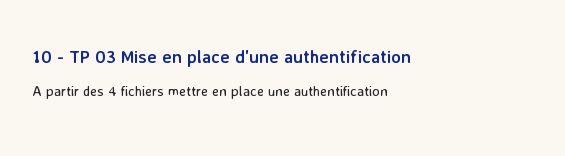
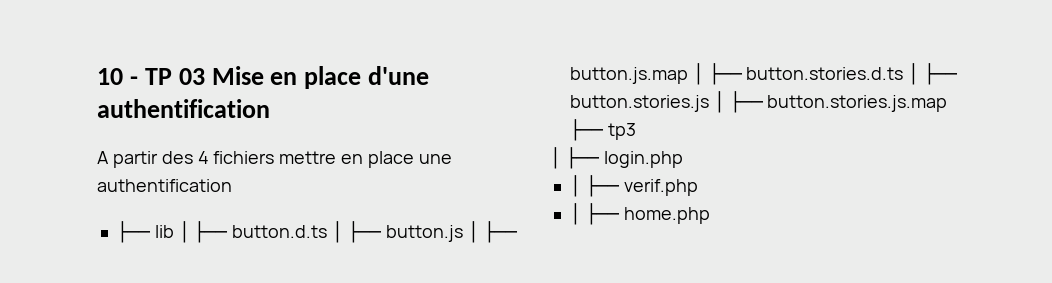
(388, 91) none -> [116,221,518,243] [569,63,959,85] [569,91,948,113] [569,119,636,141] [550,147,683,169] [569,175,698,197] [569,203,710,225] // ├── lib │ ├── button.d.ts │ ├── button.js │ ├── button.js.map │ ├── button.stories.d.ts │ ├── button.stories.js │ ├── button.stories.js.map ├── tp3 // │ ├── login.php // │ ├── verif.php // │ ├── home.php

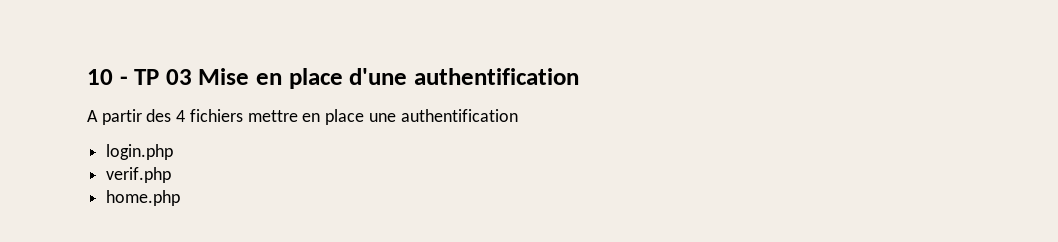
[116,221,518,243] [569,63,959,85] [569,91,948,113] [569,119,636,141] [550,147,600,169] ├── lib │ ├── button.d.ts │ ├── button.js │ ├── button.js.map │ ├── button.stories.d.ts │ ├── button.stories.js │ ├── button.stories.js.map ├── tp3 // │ ├── -> (518, 115) none
[569,175,620,197] │ ├── -> (174, 152) none
[569,203,620,225] │ ├── -> (172, 175) none

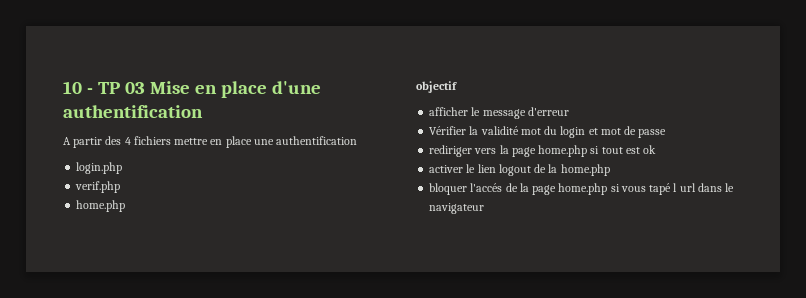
(181, 198) none -> [416,81,457,93] [429,107,569,119] [429,126,667,138] [429,145,657,157] [429,164,610,176] [429,183,735,195] [429,203,485,214] // objectif // afficher le message d'erreur // Vérifier la validité mot du login et mot de passe // rediriger vers la page home.php si tout est ok // activer le lien logout de la home.php // bloquer l'accés de la page home.php si vous tapé l url dans le navigateur

